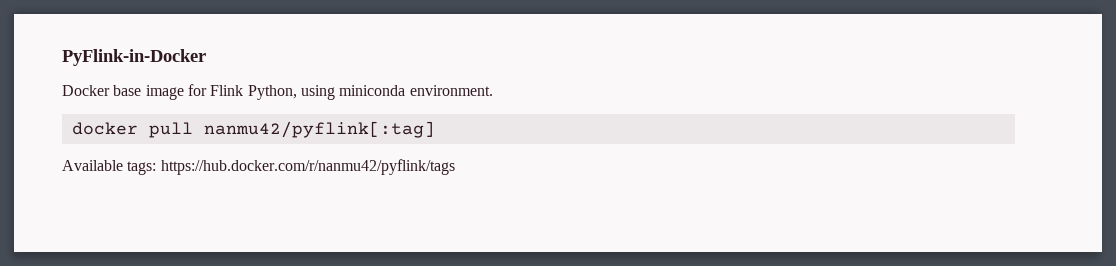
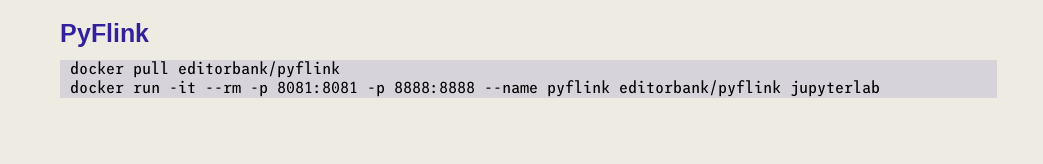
[62,49,206,66] [62,84,493,100] [71,121,435,138] [62,159,455,175] PyFlink-in-Docker // Docker base image for Flink Python, using miniconda environment. // docker pull nanmu42/pyflink[:tag] // Available tags: https://hub.docker.com/r/nanmu42/pyflink/tags -> [60,23,149,47] [69,61,340,78] [69,80,880,97] PyFlink // docker pull editorbank/pyflink // docker run -it --rm -p 8081:8081 -p 8888:8888 --name pyflink editorbank/pyflink jupyterlab

